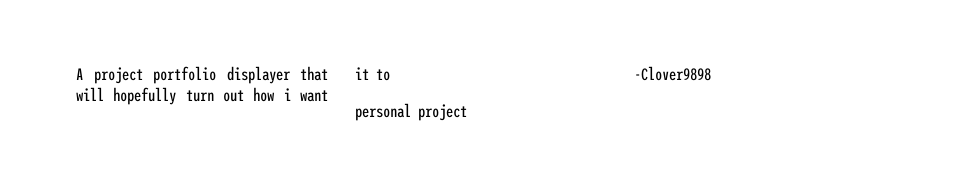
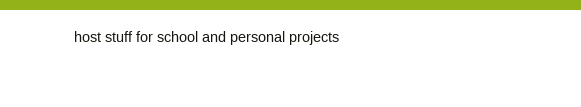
[76,66,328,84] [76,87,329,105] [355,67,390,81] [355,103,467,121] [634,66,711,81] A project portfolio displayer that will hopefully turn out how i want it to // personal project // -Clover9898 -> [74,31,339,45] host stuff for school and personal projects

